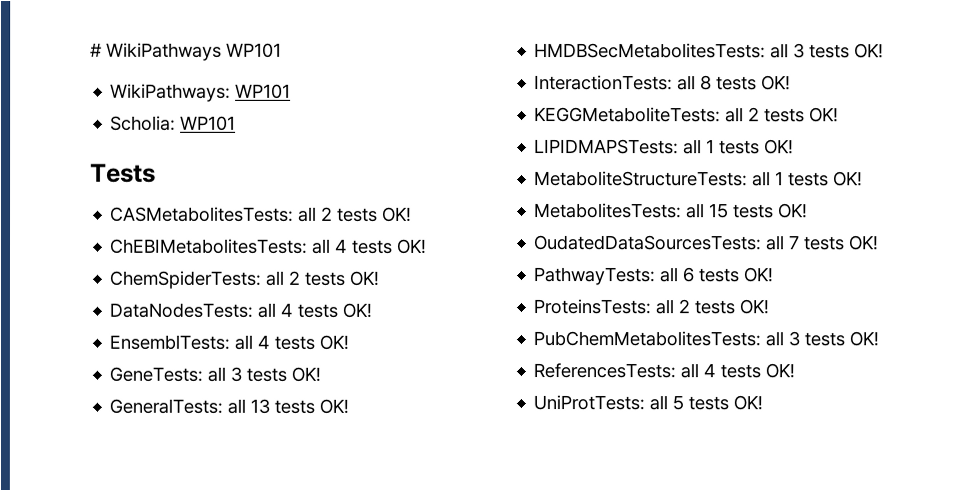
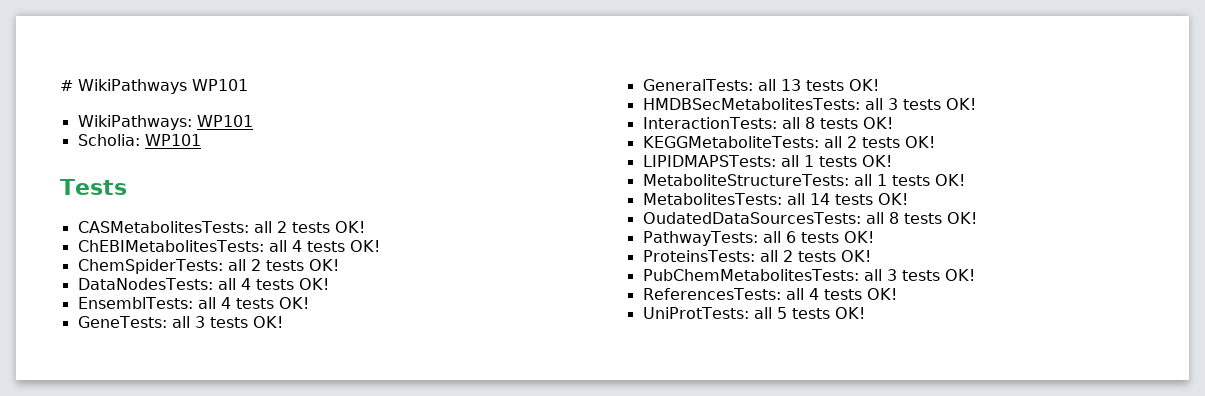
[709,203,730,219] 15 -> [809,193,830,205] 14
[788,235,801,250] 7 -> [888,212,899,224] 8

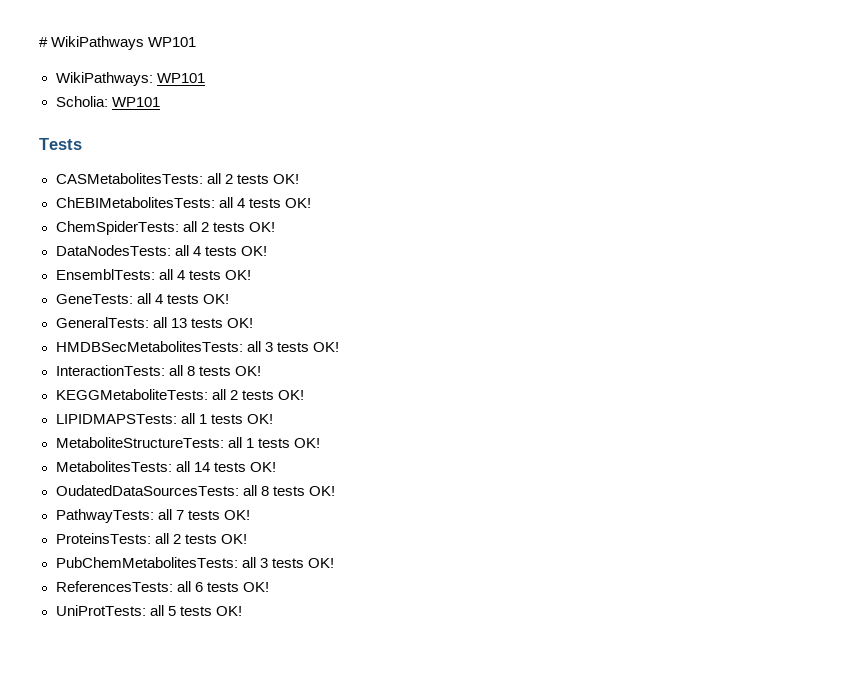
[194,316,205,328] 3 -> [154,294,163,304] 4
[785,231,796,243] 6 -> [175,510,184,520] 7
[808,288,819,300] 4 -> [194,582,203,592] 6

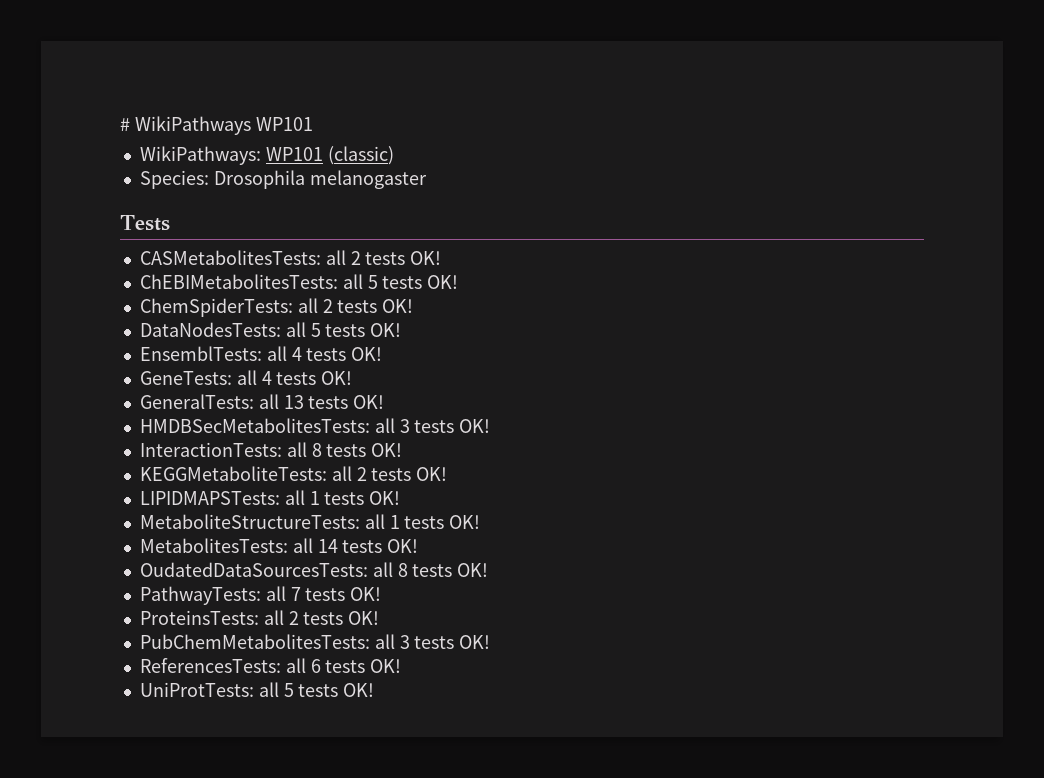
[55,96,160,107] // Scholia: WP101 -> [327,146,394,165] [139,170,427,189] (classic) // Species: Drosophila melanogaster
[236,198,245,208] 4 -> [367,275,378,289] 5
[192,246,201,256] 4 -> [310,323,321,337] 5

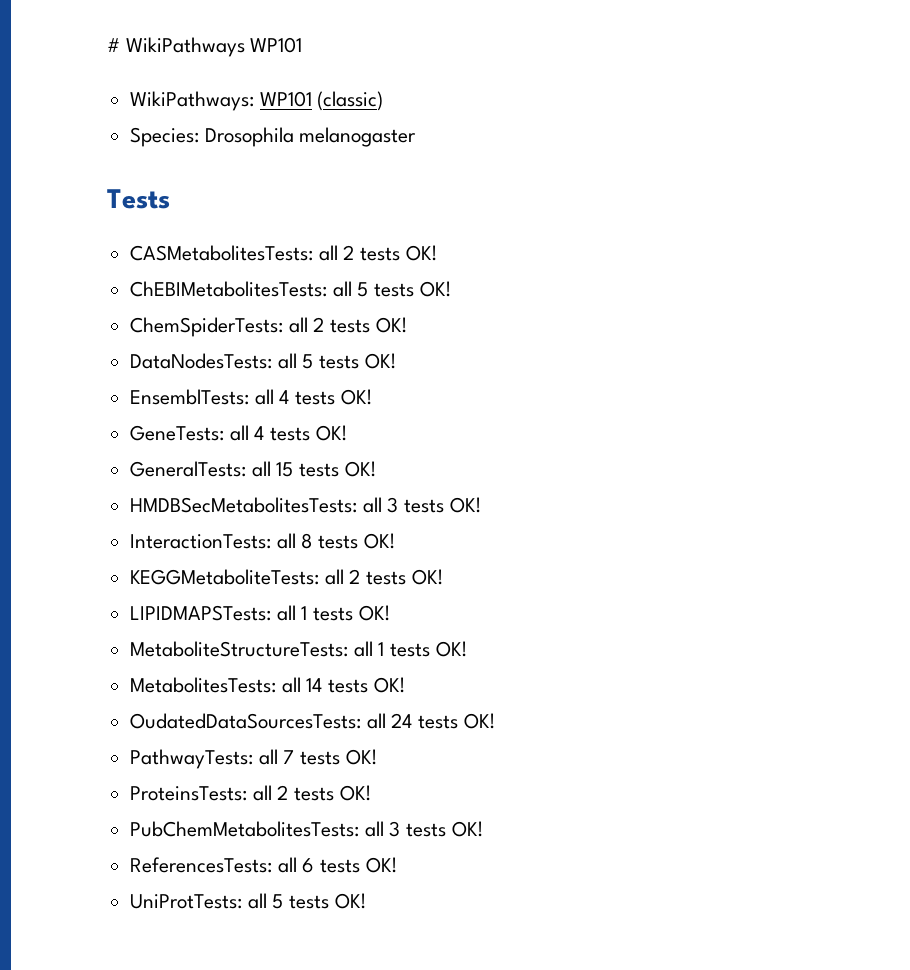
[283,395,304,409] 13 -> [276,462,294,477] 15
[397,563,408,577] 8 -> [391,713,413,728] 24

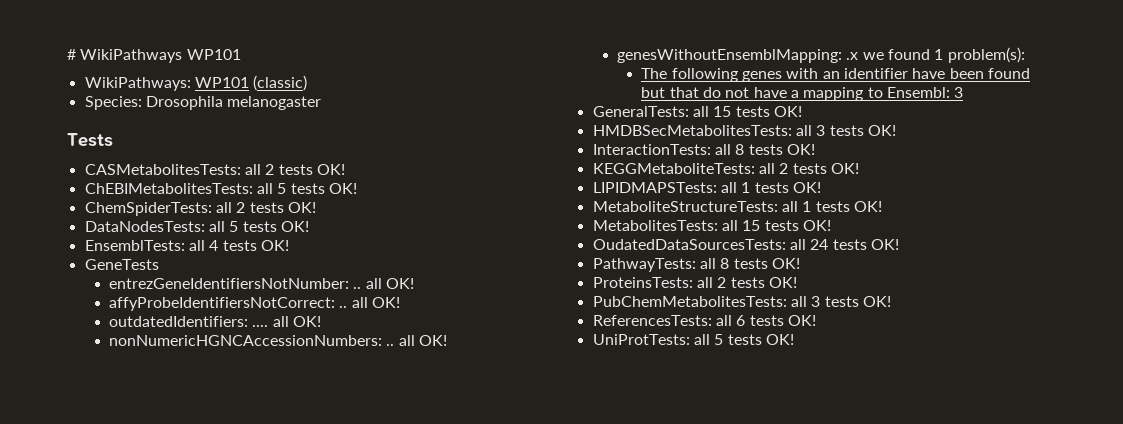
[130,425,348,441] GeneTests: all 4 tests OK! -> [84,259,159,270] [109,278,414,289] [109,297,400,311] [109,316,321,327] [109,335,447,346] [617,47,1025,63] [641,68,1031,82] [641,87,964,101] GeneTests // entrezGeneIdentifiersNotNumber: .. all OK! // affyProbeIdentifiersNotCorrect: .. all OK! // outdatedIdentifiers: .... all OK! // nonNumericHGNCAccessionNumbers: .. all OK! // genesWithoutEnsemblMapping: .x we found 1 problem(s): // The following genes with an identifier have been found but that do not have a mapping to Ensembl: 3
[306,678,323,692] 14 -> [742,220,761,231] 15
[283,750,295,764] 7 -> [720,258,730,269] 8

